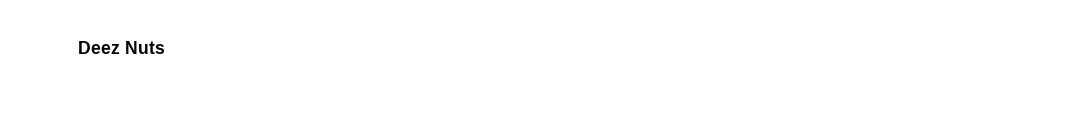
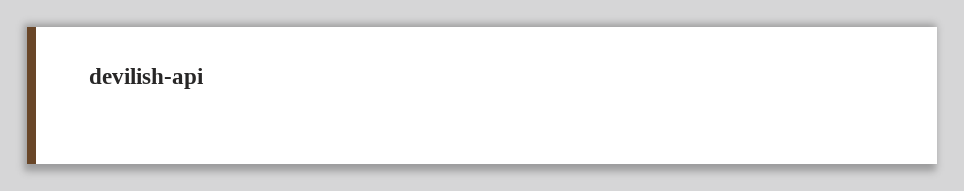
[78,41,165,54] Deez Nuts -> [89,68,204,89] devilish-api

